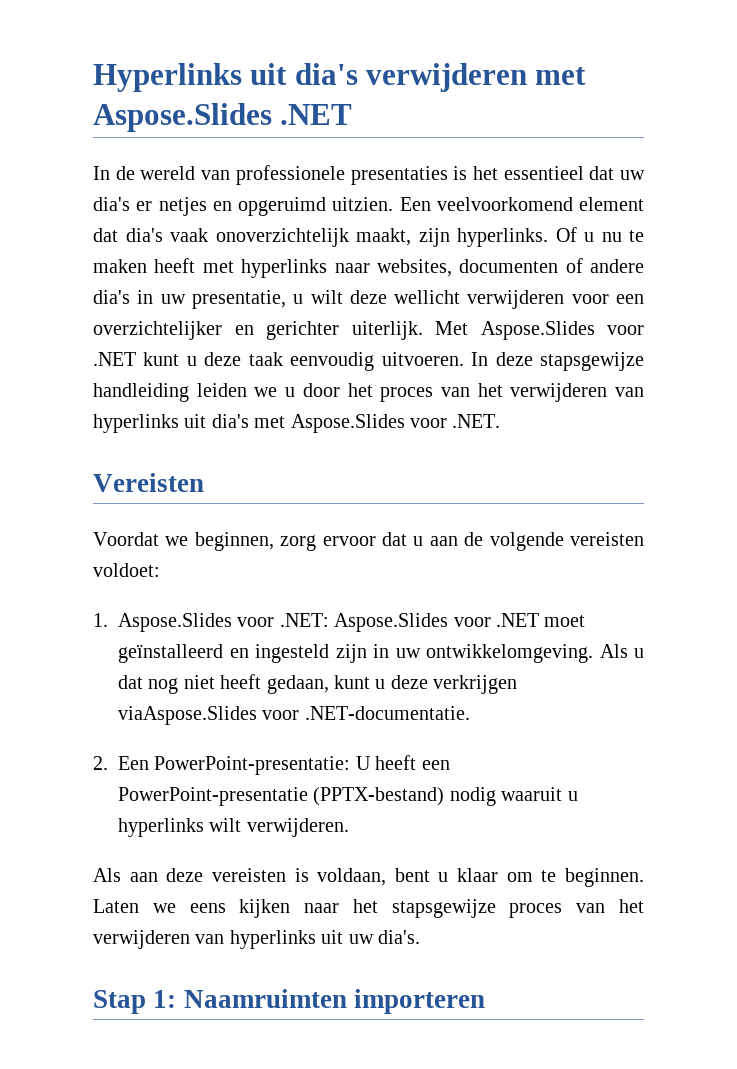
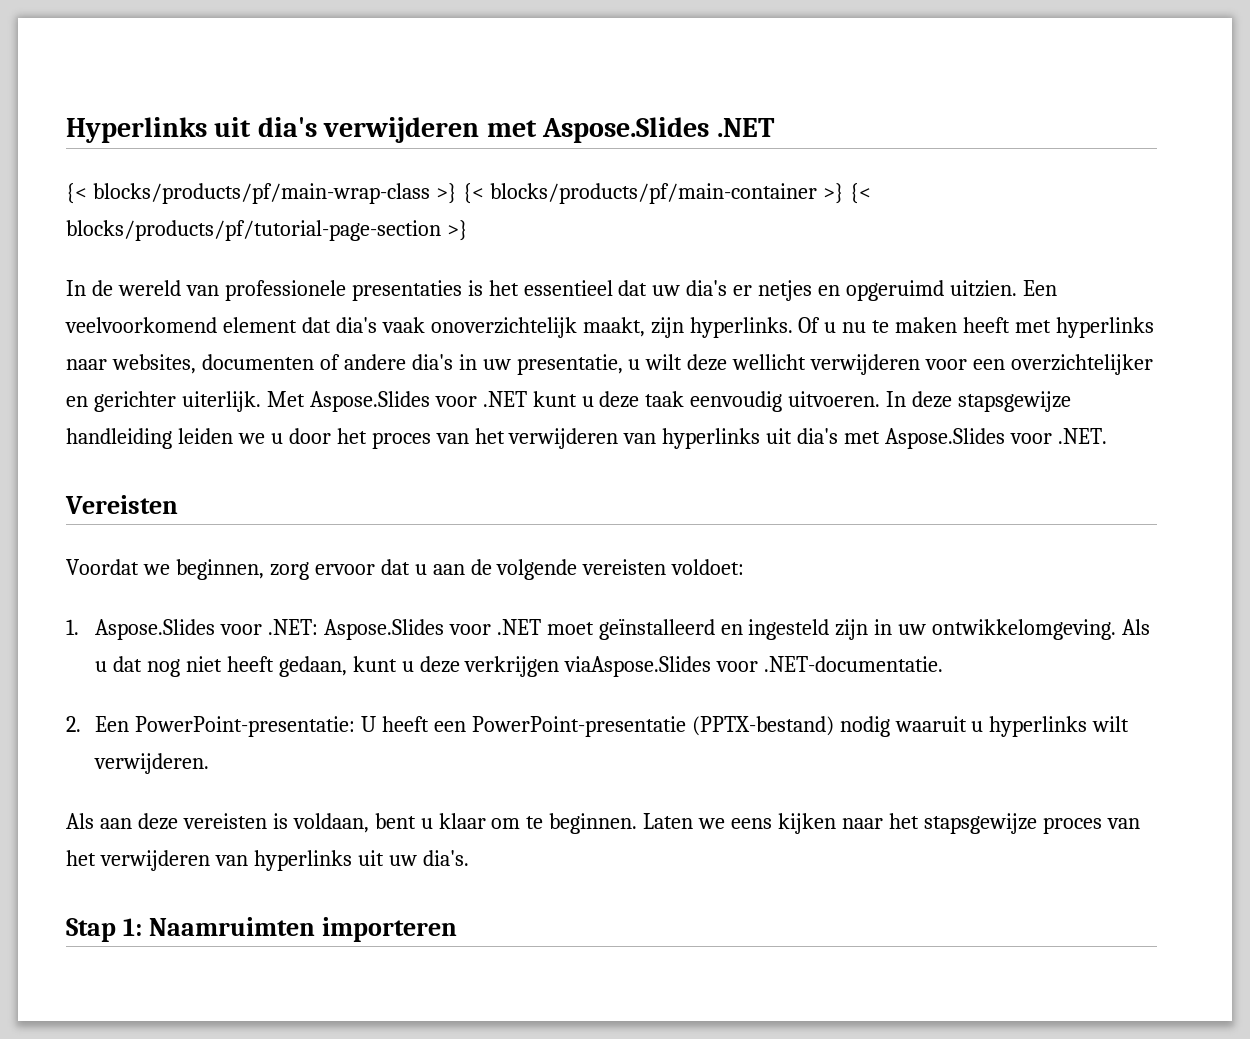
(353, 114) none -> [66,183,871,204] [66,220,468,241] // {< blocks/products/pf/main-wrap-class >} {< blocks/products/pf/main-container >} {< blocks/products/pf/tutorial-page-section >}

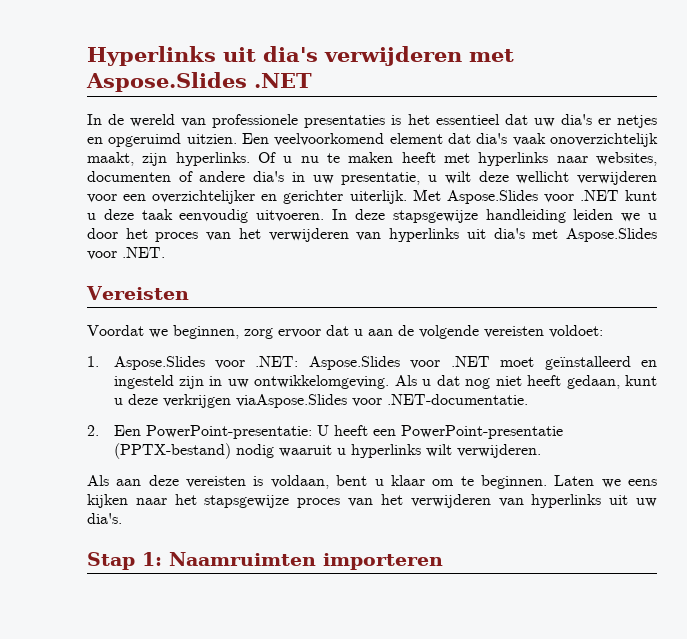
[66,183,871,204] [66,220,468,241] // {< blocks/products/pf/main-wrap-class >} {< blocks/products/pf/main-container >} {< blocks/products/pf/tutorial-page-section >} -> (312, 80) none

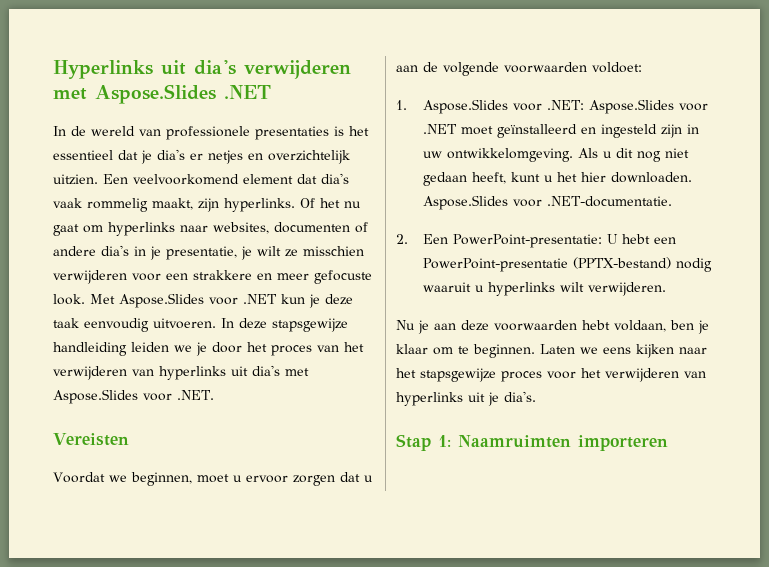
[533,118,555,127] uw -> [141,150,152,164] je
[108,133,182,147] opgeruimd -> [268,150,350,164] overzichtelijk
[550,133,658,147] onoverzichtelijk -> [87,198,148,212] rommelig
[283,152,470,163] u nu te maken heeft met -> [320,198,361,208] [53,224,103,236] het nu gaat om
[312,171,657,185] [87,190,407,204] uw presentatie, u wilt deze wellicht verwijderen voor een overzichtelijker en gerichter uiterlijk. -> [150,246,364,260] [53,270,372,284] [53,294,85,305] je presentatie, je wilt ze misschien verwijderen voor een strakkere en meer gefocuste look.
[625,190,658,201] [87,213,96,220] kunt u -> [281,294,320,308] kun je
[648,213,657,220] u -> [196,342,207,356] je
[244,328,321,339] zorg ervoor -> [196,474,335,486] moet u ervoor zorgen
[484,326,544,338] vereisten -> [504,62,587,73] voorwaarden
[436,375,460,386] dat -> [615,148,633,158] dit
[527,375,657,389] [113,394,347,408] heeft gedaan, kunt u deze verkrijgen viaAspose.Slides -> [422,172,692,186] [422,195,508,210] gedaan heeft, kunt u het hier downloaden. Aspose.Slides
[333,425,368,436] heeft -> [621,234,650,244] hebt
[87,475,384,489] Als aan deze vereisten is voldaan, bent u -> [396,320,709,334] Nu je aan deze voorwaarden hebt voldaan, ben je
[348,494,657,508] van het verwijderen van hyperlinks uit uw -> [547,368,706,382] [396,392,499,406] voor het verwijderen van hyperlinks uit je

